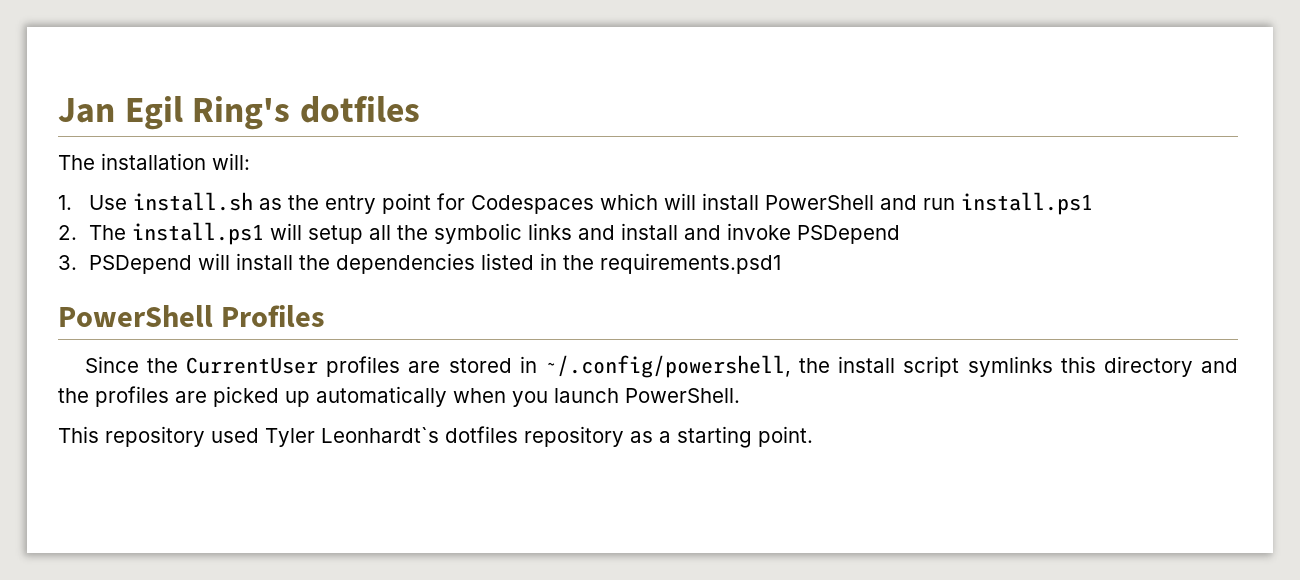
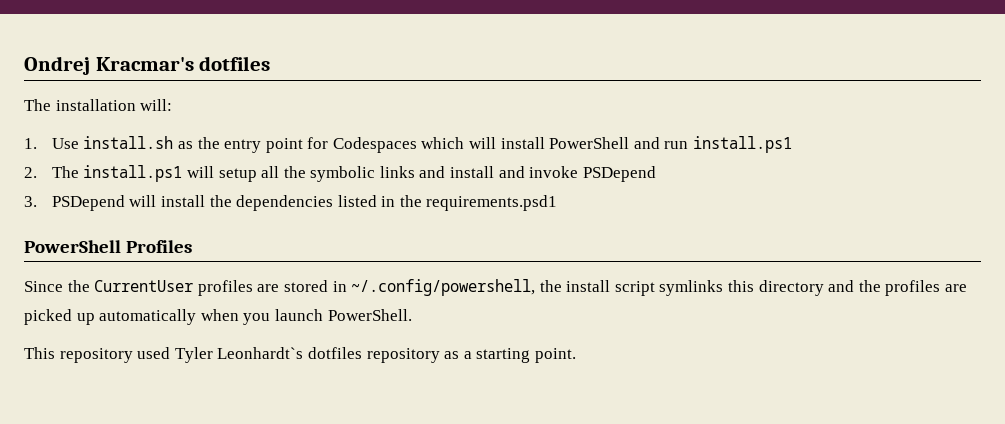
[58,96,291,130] Jan Egil Ring's -> [24,56,194,75] Ondrej Kracmar's

